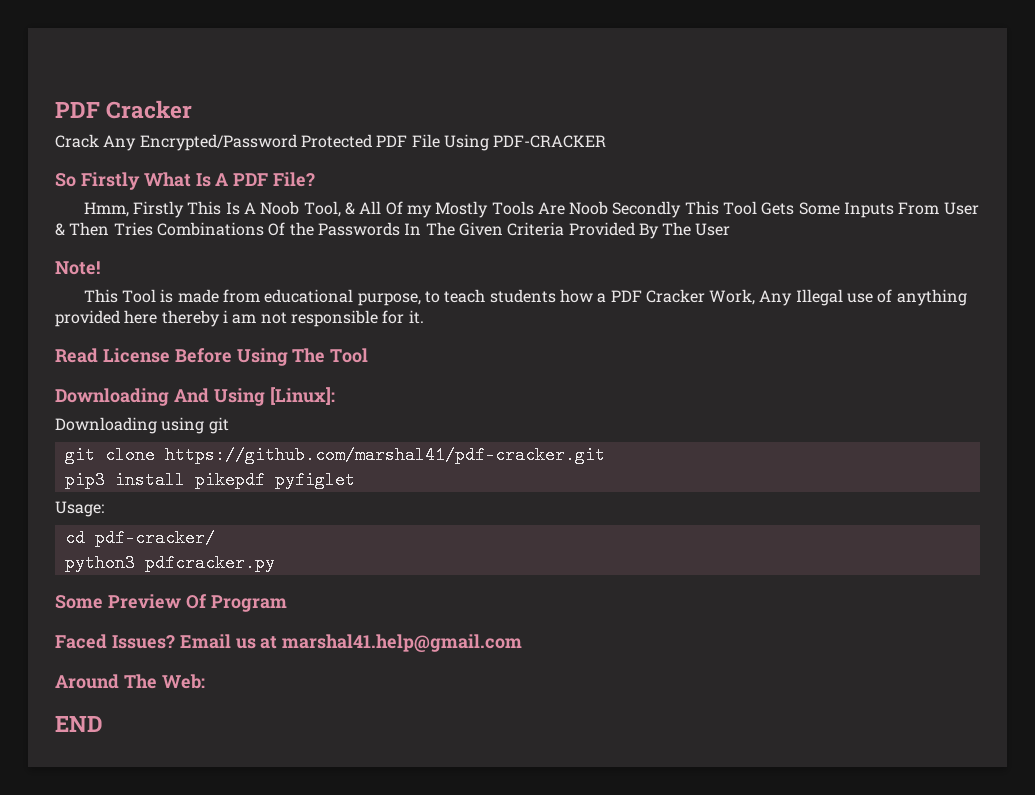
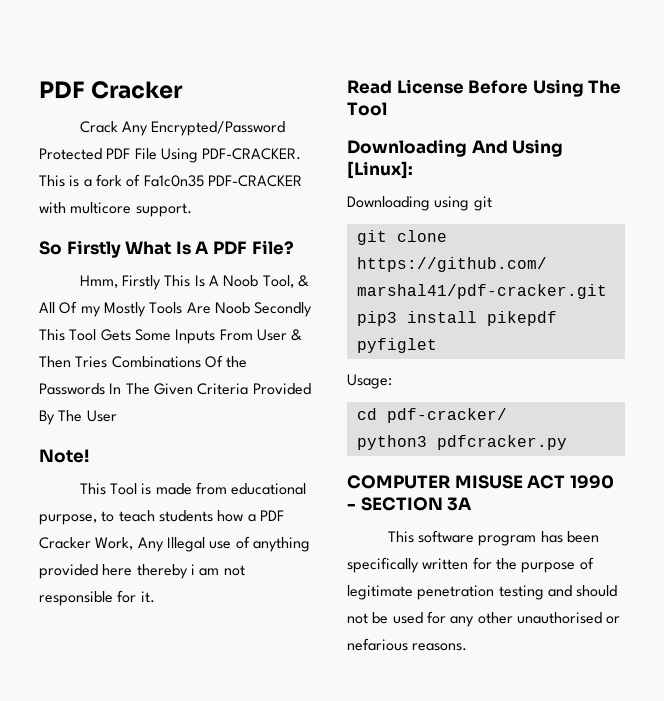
[493,135,607,148] PDF-CRACKER -> [202,148,302,160] [39,174,302,187] [39,202,192,217] PDF-CRACKER. This is a fork of Fa1c0n35 PDF-CRACKER with multicore support.
[55,594,287,612] [55,634,523,652] [55,674,205,689] [55,716,103,732] Some Preview Of Program // Faced Issues? Email us at marshal41.help@gmail.com // Around The Web: // END -> [347,475,614,489] [347,497,473,511] [387,530,599,546] [347,557,594,573] [347,585,618,600] [347,611,621,627] [347,638,468,651] COMPUTER MISUSE ACT 1990 - SECTION 3A // This software program has been specifically written for the purpose of legitimate penetration testing and should not be used for any other unauthorised or nefarious reasons.

